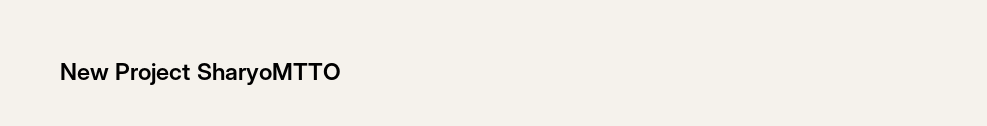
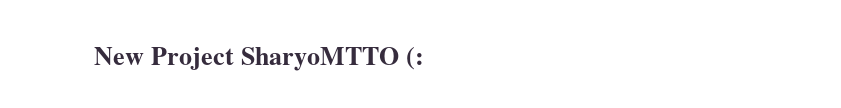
(341, 74) none -> [406,47,425,70] (:

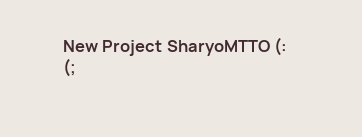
(425, 58) none -> [63,58,76,77] (;

